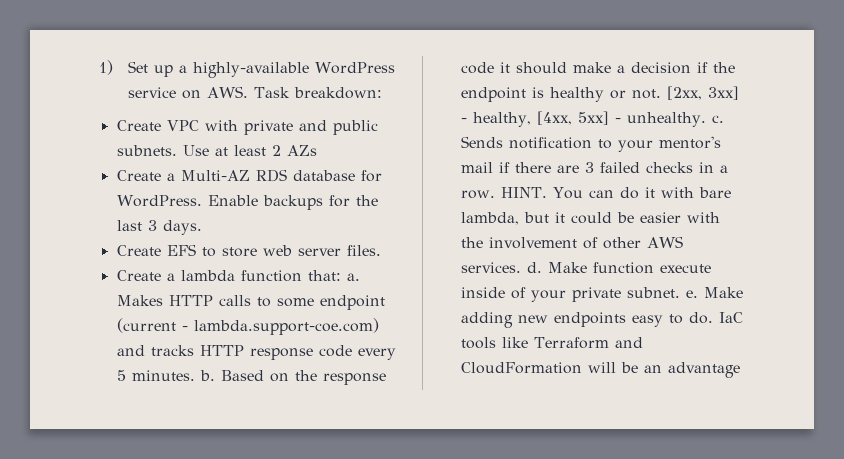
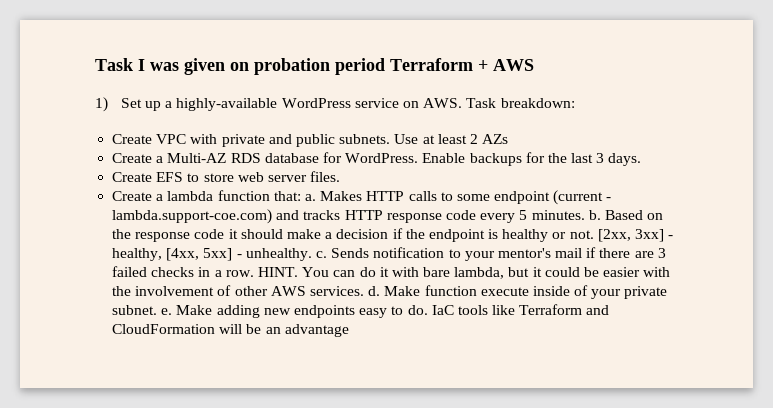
(99, 67) none -> [95,58,534,75] Task I was given on probation period Terraform + AWS //

